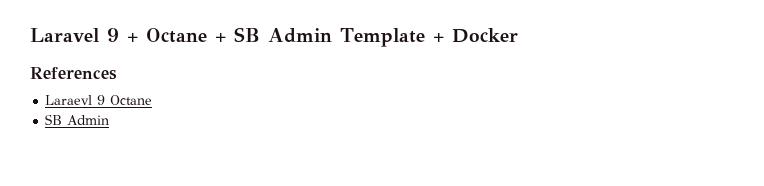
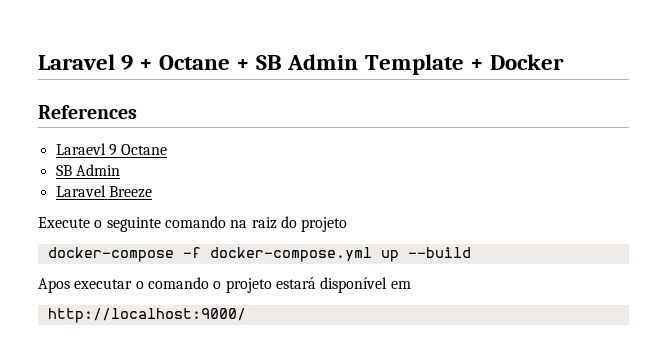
(110, 120) none -> [55,185,152,198] [38,216,348,232] [47,247,471,262] [38,277,411,293] [47,308,246,323] // Laravel Breeze // Execute o seguinte comando na raiz do projeto // docker-compose -f docker-compose.yml up --build // Apos executar o comando o projeto estará disponível em // http://localhost:9000/

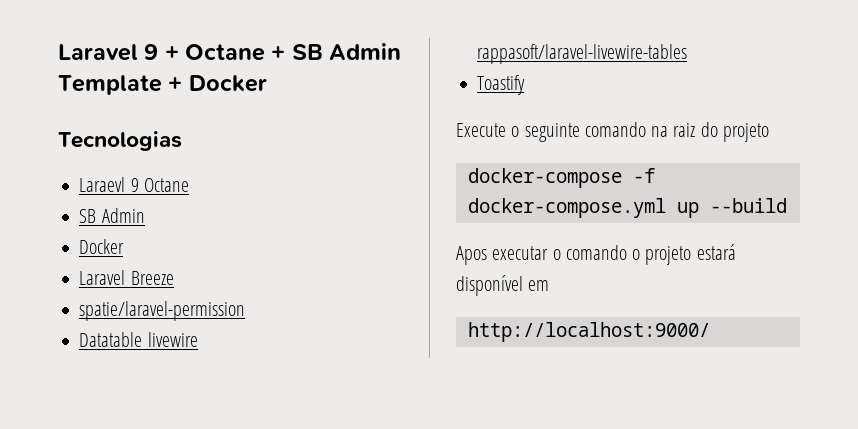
[38,105,137,119] References -> [58,131,182,151] Tecnologias
(120, 170) none -> [79,239,125,254] // Docker
(152, 192) none -> [79,301,246,321] [79,332,198,347] [477,44,688,64] [477,75,526,95] // spatie/laravel-permission // Datatable livewire rappasoft/laravel-livewire-tables // Toastify

